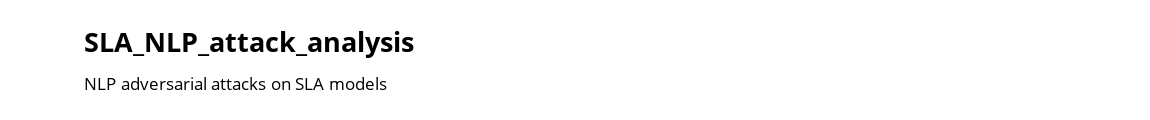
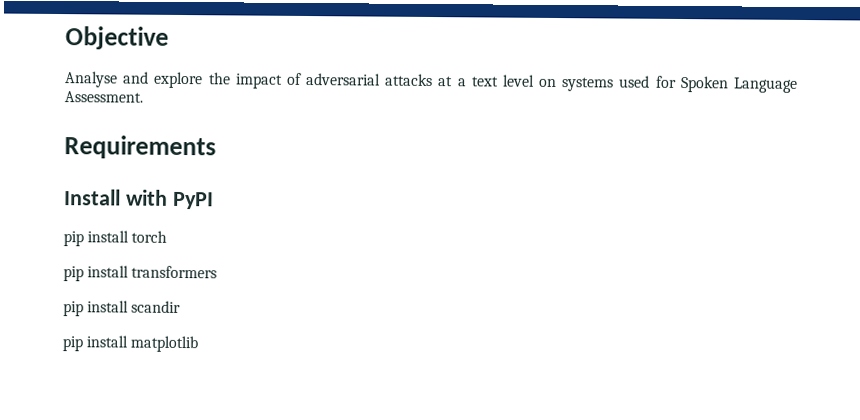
[84,31,414,58] [84,77,387,90] SLA_NLP_attack_analysis // NLP adversarial attacks on SLA models -> [65,26,169,50] [64,71,798,93] [64,91,143,103] [64,135,216,160] [64,189,214,210] [63,230,168,247] [63,265,218,282] [63,300,182,317] [62,335,199,353] Objective // Analyse and explore the impact of adversarial attacks at a text level on systems used for Spoken Language Assessment. // Requirements // Install with PyPI // pip install torch // pip install transformers // pip install scandir // pip install matplotlib

